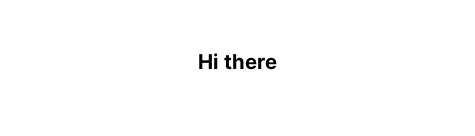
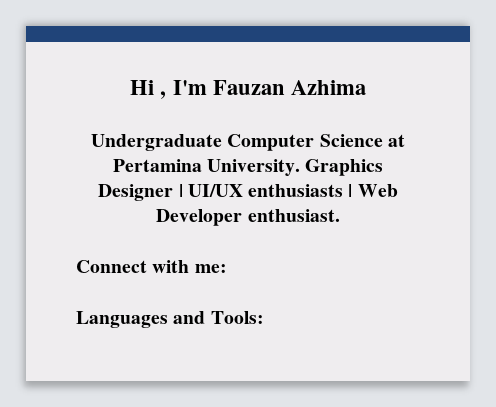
[223,54,277,70] there -> [160,80,366,99] [91,134,405,151] [112,159,384,176] [98,184,398,201] [156,209,340,226] [76,260,227,273] [76,311,264,328] , I'm Fauzan Azhima // Undergraduate Computer Science at Pertamina University. Graphics Designer | UI/UX enthusiasts | Web Developer enthusiast. // Connect with me: // Languages and Tools:

